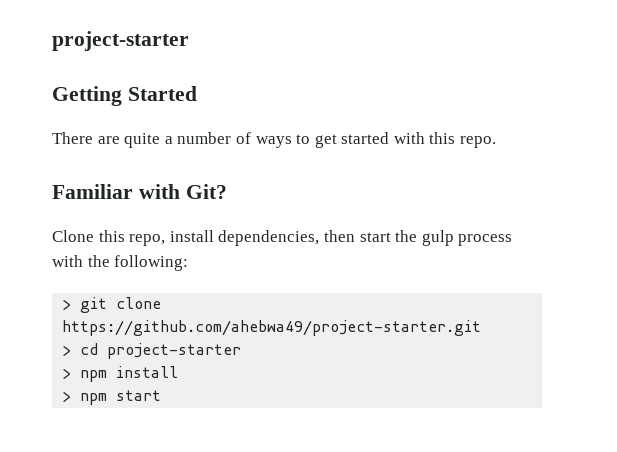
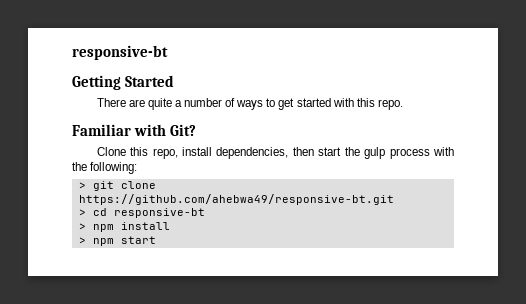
[52,31,189,51] project-starter -> [72,45,168,60] responsive-bt
[62,320,482,336] https://github.com/ahebwa49/project-starter.git -> [78,194,394,205] https://github.com/ahebwa49/responsive-bt.git
[107,343,242,359] project-starter -> [113,208,205,218] responsive-bt

